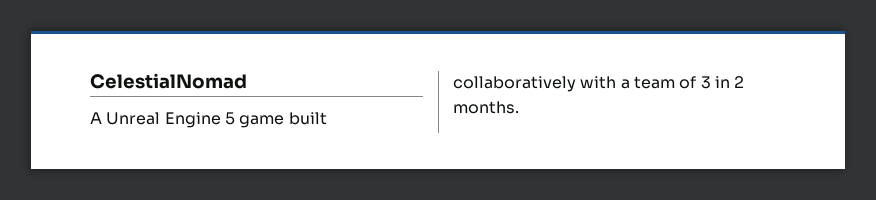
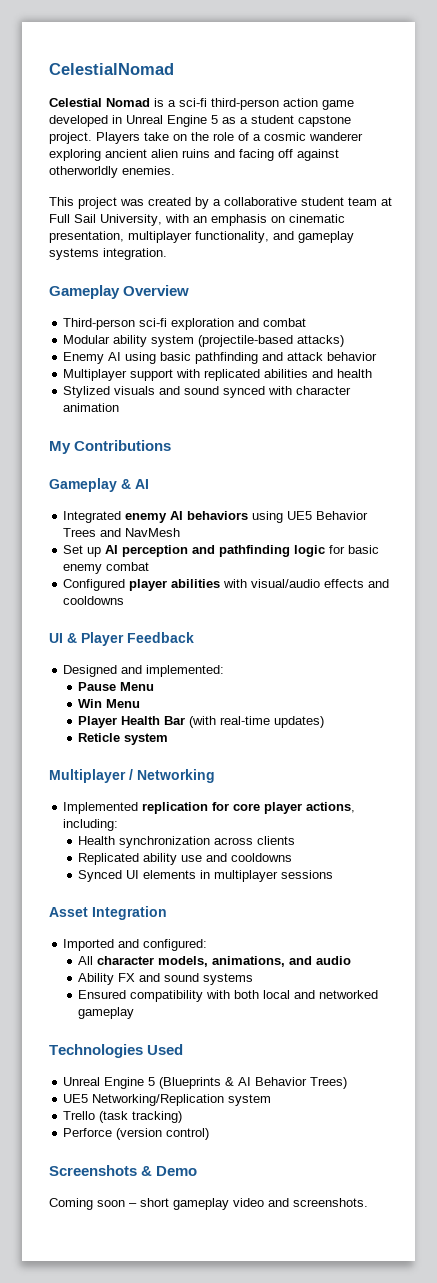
[90,112,327,128] [453,76,745,92] [453,101,519,114] A Unreal Engine 5 game built collaboratively with a team of 3 in 2 months. -> [49,98,354,110] [49,115,351,127] [49,132,363,144] [49,149,339,161] [49,166,175,178] [49,197,392,209] [49,214,345,226] [49,231,354,243] [49,248,167,260] [49,285,190,299] [63,318,307,330] [63,335,345,347] [63,352,378,364] [63,369,373,381] [63,386,352,398] [63,403,120,412] [49,440,172,454] [49,478,149,492] [63,511,369,523] [63,528,181,537] [63,545,380,557] [63,562,150,574] [63,579,390,591] [63,596,125,605] [49,632,194,646] [63,665,225,677] [78,682,155,691] [78,699,141,708] [78,716,325,728] [78,733,169,745] [49,769,215,783] [63,802,356,814] [63,819,119,831] [78,836,296,848] [78,853,293,865] [78,870,334,882] [49,906,167,920] [63,939,208,951] [78,956,352,967] [78,973,254,985] [78,990,379,1002] [78,1007,135,1019] [49,1044,184,1058] [63,1077,348,1089] [63,1094,272,1106] [63,1111,183,1123] [63,1128,210,1140] [49,1165,198,1176] [49,1198,368,1210] Celestial Nomad is a sci-fi third-person action game developed in Unreal Engine 5 as a student capstone project. Players take on the role of a cosmic wanderer exploring ancient alien ruins and facing off against otherworldly enemies. // This project was created by a collaborative student team at Full Sail University, with an emphasis on cinematic presentation, multiplayer functionality, and gameplay systems integration. // Gameplay Overview // Third-person sci-fi exploration and combat // Modular ability system (projectile-based attacks) // Enemy AI using basic pathfinding and attack behavior // Multiplayer support with replicated abilities and health // Stylized visuals and sound synced with character animation // My Contributions // Gameplay & AI // Integrated enemy AI behaviors using UE5 Behavior Trees and NavMesh // Set up AI perception and pathfinding logic for basic enemy combat // Configured player abilities with visual/audio effects and cooldowns // UI & Player Feedback // Designed and implemented: // Pause Menu // Win Menu // Player Health Bar (with real-time updates) // Reticle system // Multiplayer / Networking // Implemented replication for core player actions, including: // Health synchronization across clients // Replicated ability use and cooldowns // Synced UI elements in multiplayer sessions // Asset Integration // Imported and configured: // All character models, animations, and audio // Ability FX and sound systems // Ensured compatibility with both local and networked gameplay // Technologies Used // Unreal Engine 5 (Blueprints & AI Behavior Trees) // UE5 Networking/Replication system // Trello (task tracking) // Perforce (version control) // Screenshots & Demo // Coming soon – short gameplay video and screenshots.

